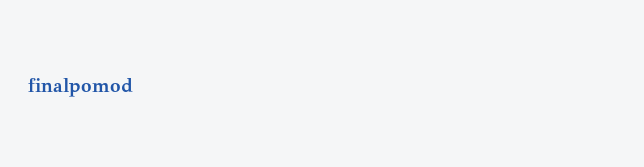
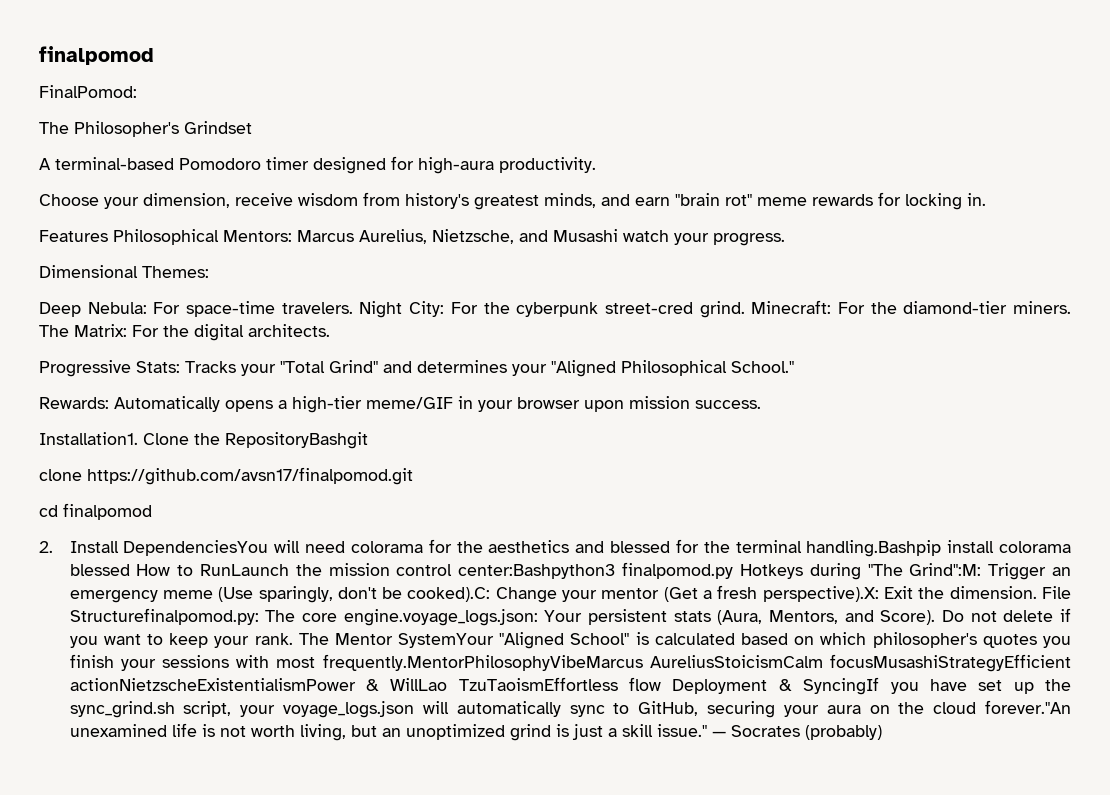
[28,78,133,97] finalpomod -> [39,46,154,65] [39,85,137,98] [39,121,252,137] [39,156,596,174] [39,192,986,210] [39,229,785,246] [39,265,209,278] [39,300,1071,318] [39,324,330,341] [39,360,794,377] [39,396,761,413] [39,432,368,449] [39,467,413,485] [39,503,152,520] [39,539,1071,557] [69,562,1071,580] [69,585,1071,603] [69,608,1071,626] [69,632,1072,649] [69,654,1071,672] [69,677,1071,695] [69,700,1071,718] [69,723,882,741] finalpomod // FinalPomod: // The Philosopher's Grindset // A terminal-based Pomodoro timer designed for high-aura productivity. // Choose your dimension, receive wisdom from history's greatest minds, and earn "brain rot" meme rewards for locking in. // Features Philosophical Mentors: Marcus Aurelius, Nietzsche, and Musashi watch your progress. // Dimensional Themes: // Deep Nebula: For space-time travelers. Night City: For the cyberpunk street-cred grind. Minecraft: For the diamond-tier miners. The Matrix: For the digital architects. // Progressive Stats: Tracks your "Total Grind" and determines your "Aligned Philosophical School." // Rewards: Automatically opens a high-tier meme/GIF in your browser upon mission success. // Installation1. Clone the RepositoryBashgit // clone https://github.com/avsn17/finalpomod.git // cd finalpomod // 2. Install DependenciesYou will need colorama for the aesthetics and blessed for the terminal handling.Bashpip install colorama blessed How to RunLaunch the mission control center:Bashpython3 finalpomod.py Hotkeys during "The Grind":M: Trigger an emergency meme (Use sparingly, don't be cooked).C: Change your mentor (Get a fresh perspective).X: Exit the dimension. File Structurefinalpomod.py: The core engine.voyage_logs.json: Your persistent stats (Aura, Mentors, and Score). Do not delete if you want to keep your rank. The Mentor SystemYour "Aligned School" is calculated based on which philosopher's quotes you finish your sessions with most frequently.MentorPhilosophyVibeMarcus AureliusStoicismCalm focusMusashiStrategyEfficient actionNietzscheExistentialismPower & WillLao TzuTaoismEffortless flow Deployment & SyncingIf you have set up the sync_grind.sh script, your voyage_logs.json will automatically sync to GitHub, securing your aura on the cloud forever."An unexamined life is not worth living, but an unoptimized grind is just a skill issue." — Socrates (probably)

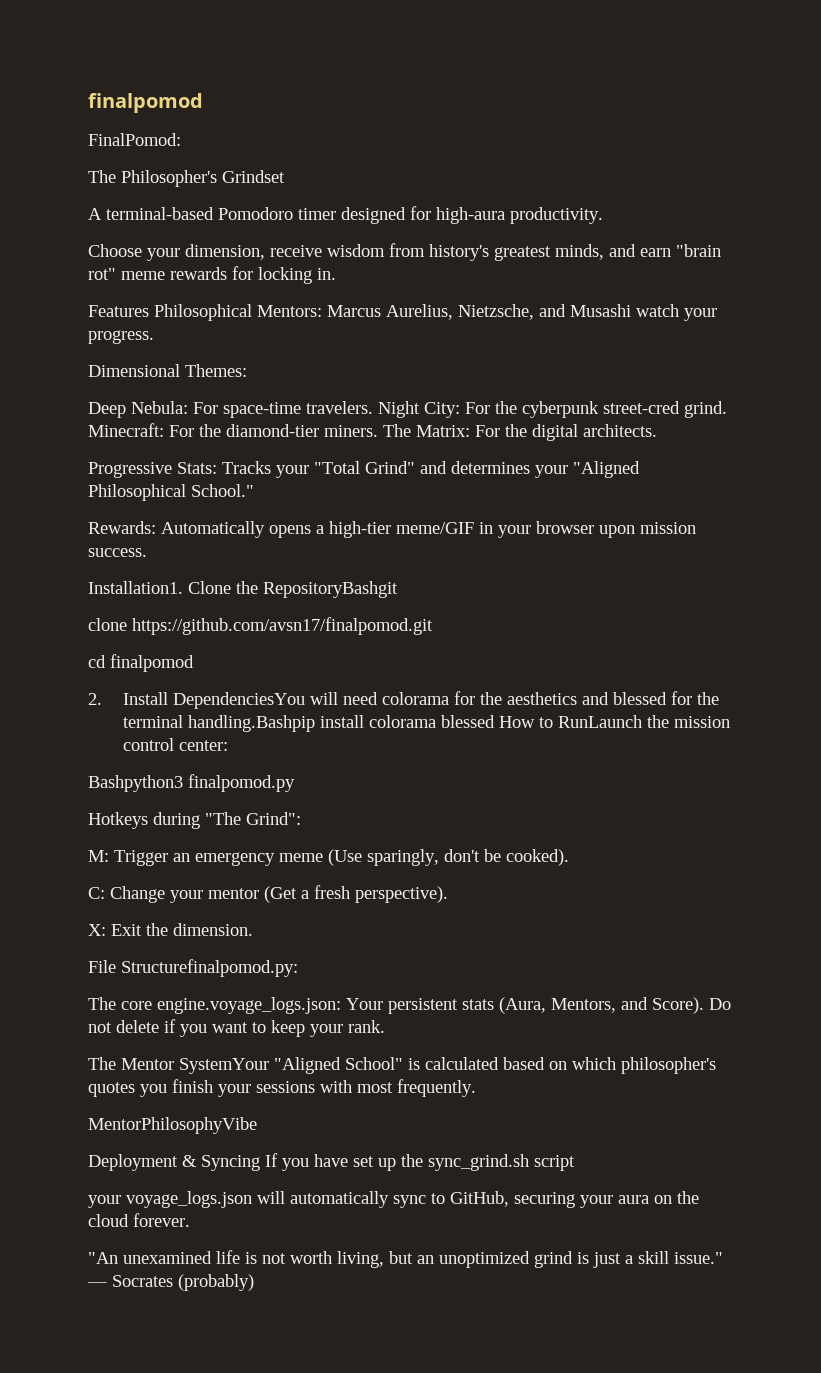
[458,564,616,579] center:Bashpython3 -> [178,740,228,751] [88,775,183,792] center: // Bashpython3
(734, 570) none -> (295, 783) //
[909,563,982,576] Grind":M: -> [246,812,301,825] [88,850,109,862] Grind": // M:
[407,587,491,602] cooked).C: -> [506,849,569,866] [88,887,105,899] cooked). // C:
[762,586,879,602] perspective).X: -> [355,886,448,903] [88,924,106,936] perspective). // X:
(1037, 592) none -> (253, 929) //
(259, 616) none -> (298, 968) //
(293, 639) none -> (385, 1026) //
[322,654,1071,672] [69,677,880,695] frequently.MentorPhilosophyVibeMarcus AureliusStoicismCalm focusMusashiStrategyEfficient actionNietzscheExistentialismPower & WillLao TzuTaoismEffortless flow Deployment & SyncingIf -> [397,1079,476,1097] [88,1117,257,1134] [88,1153,278,1171] frequently. // MentorPhilosophyVibe // Deployment & Syncing If
[183,701,232,717] script, -> [534,1155,575,1171] script //
[985,700,1071,714] forever."An -> [133,1213,190,1227] [88,1252,118,1264] forever. // "An

